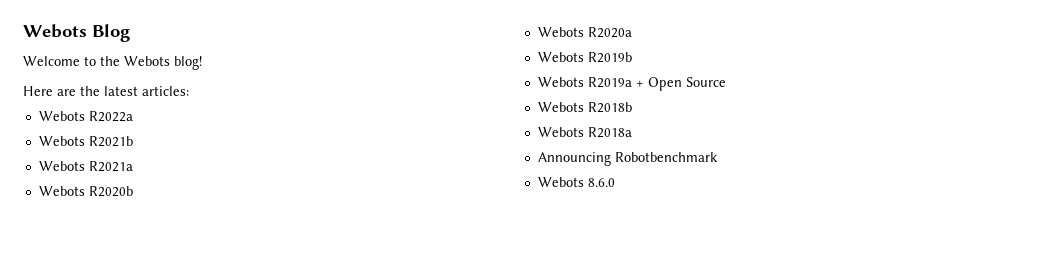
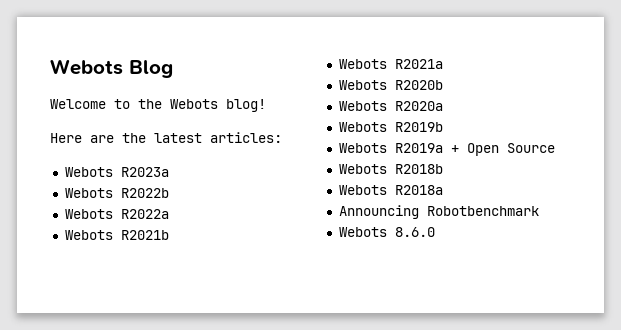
(189, 91) none -> [64,167,169,177] [64,188,169,198] // Webots R2023a // Webots R2022b

